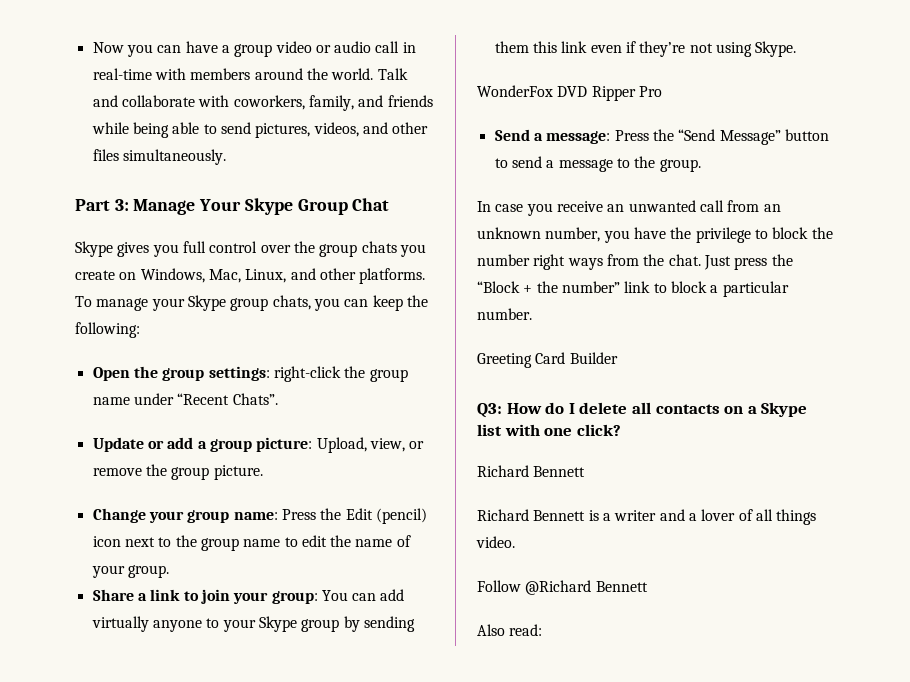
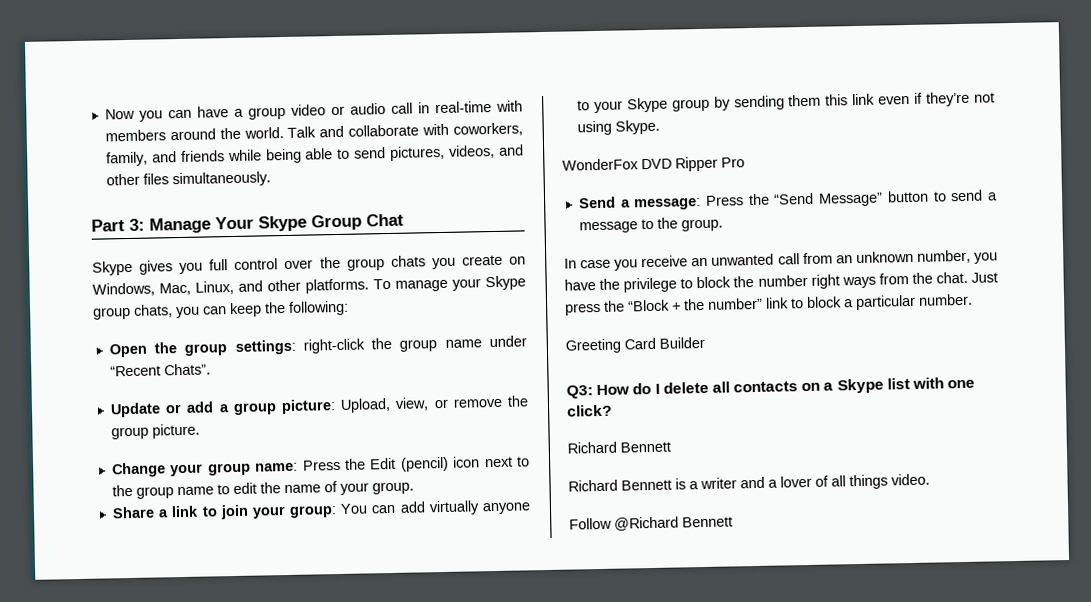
[477,624,543,636] // Also read: -> (733, 522) none

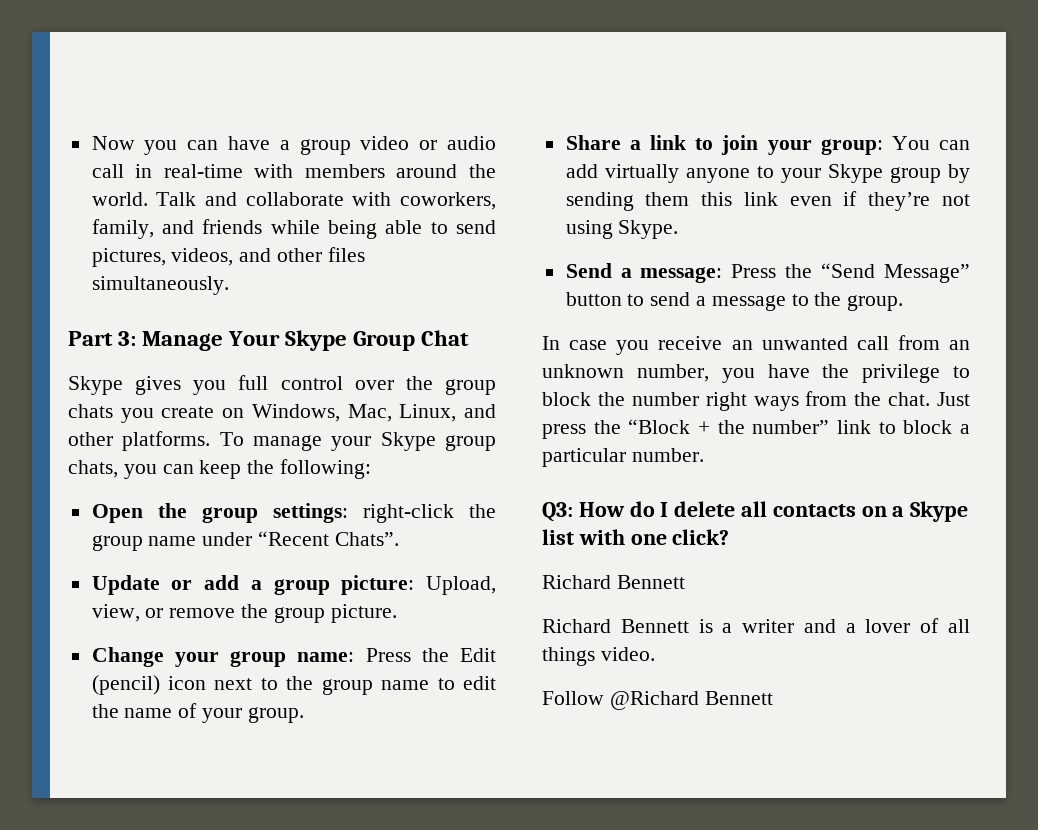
[562,156,745,172] // WonderFox DVD Ripper Pro -> (679, 229) none
[565,336,705,354] // Greeting Card Builder -> (704, 455) none

